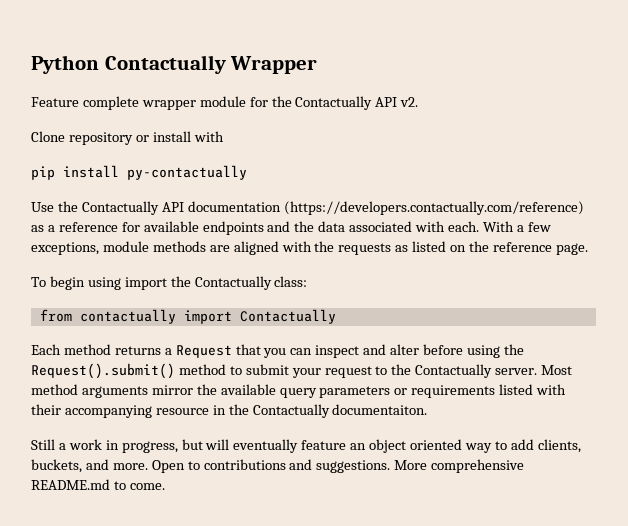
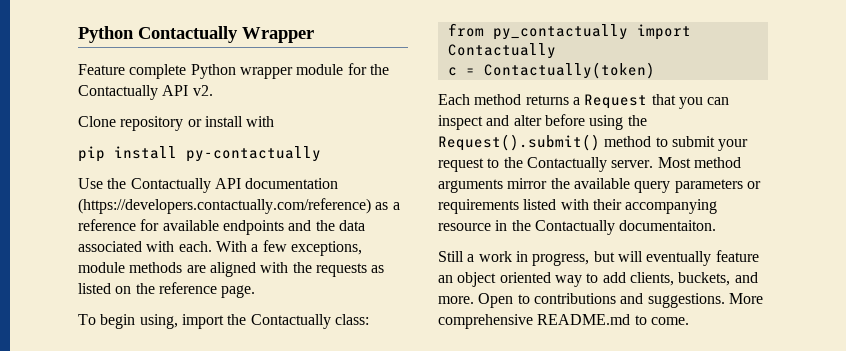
(139, 103) none -> [190,64,236,79] Python
[87,277,121,290] using -> [139,314,178,329] using,
[79,309,176,324] contactually -> [492,24,628,40] py_contactually
(336, 316) none -> [447,62,655,79] // c = Contactually(token)

